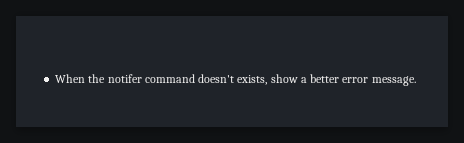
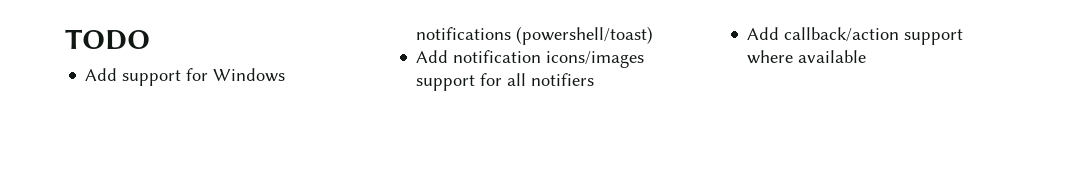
[55,74,416,86] When the notifer command doesn't exists, show a better error message. -> [65,29,150,50] [85,68,286,86] [416,26,654,45] [416,50,645,68] [416,73,595,91] [747,27,964,45] [747,50,867,64] TODO // Add support for Windows notifications (powershell/toast) // Add notification icons/images support for all notifiers // Add callback/action support where available

